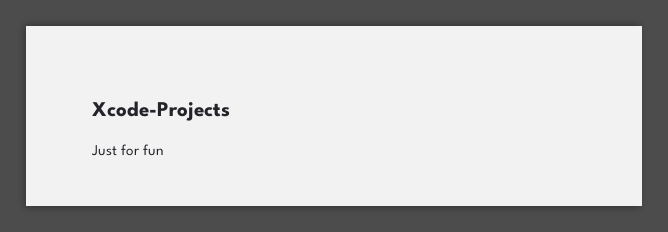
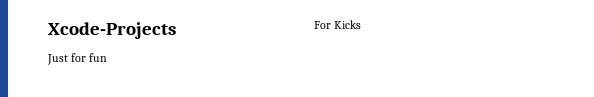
(165, 150) none -> [314,20,362,29] // For Kicks

